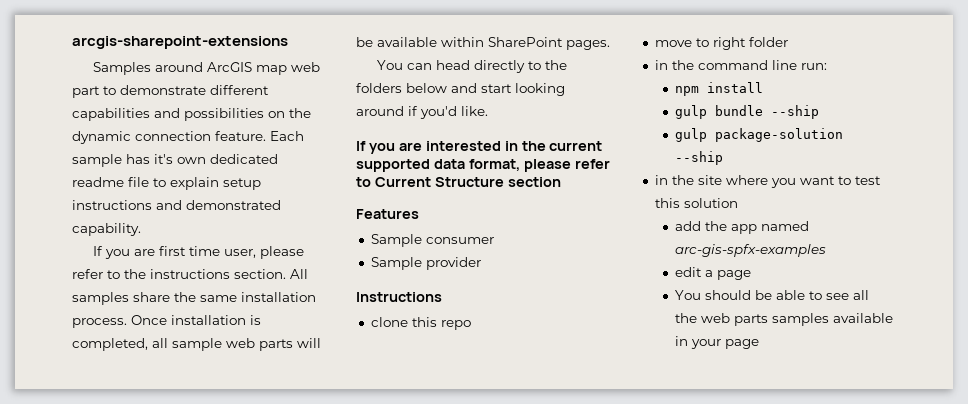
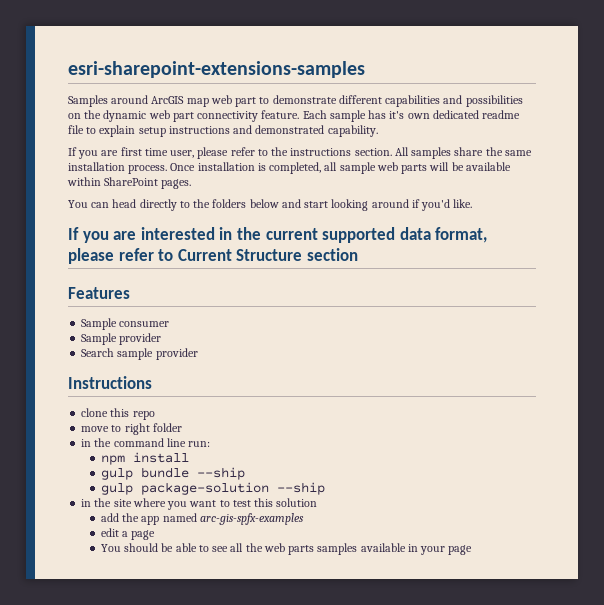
[72,36,288,49] arcgis-sharepoint-extensions -> [68,61,365,78] esri-sharepoint-extensions-samples
[135,131,211,141] connection -> [148,110,259,122] web part connectivity
(481, 263) none -> [81,348,198,360] // Search sample provider

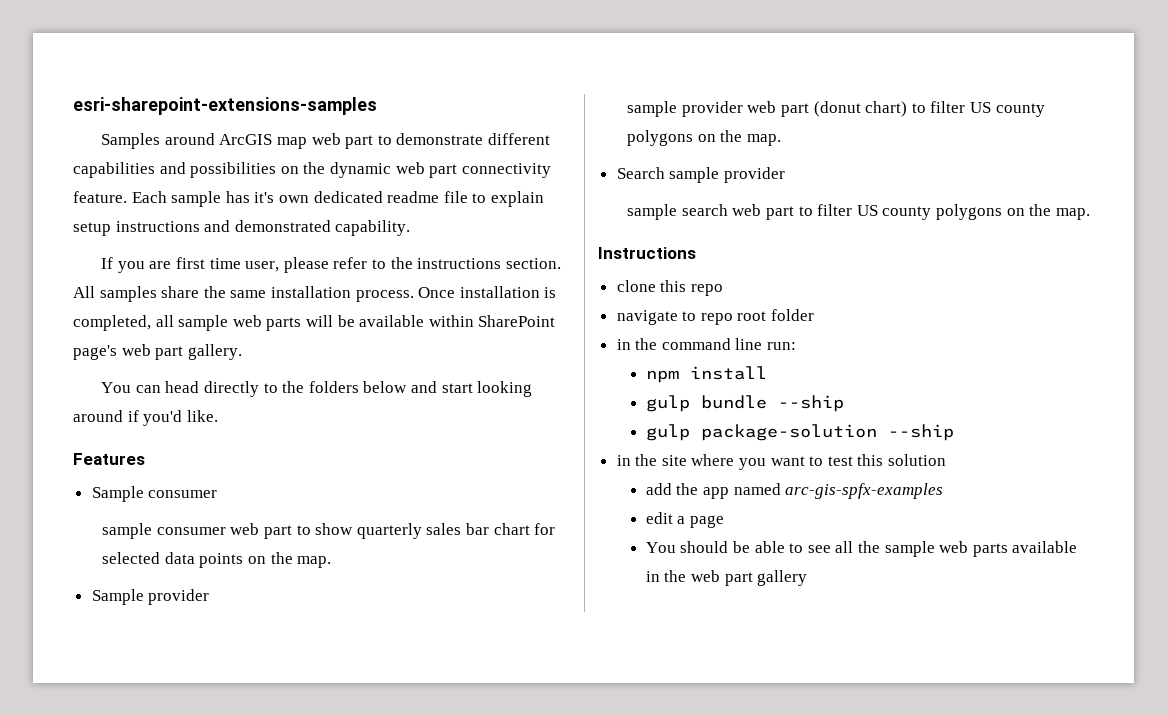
[161,179,192,189] pages. -> [73,344,242,360] page's web part gallery.
[68,227,488,243] [68,248,358,264] [68,287,130,299] [81,318,170,330] [81,333,162,345] [81,348,198,360] If you are interested in the current supported data format, please refer to Current Structure section // Features // Sample consumer // Sample provider // Search sample provider -> [73,453,145,465] [91,486,218,502] [102,523,556,539] [102,552,332,568] [91,589,210,605] [627,101,1045,117] [627,130,781,146] [616,167,785,183] [627,204,1090,220] Features // Sample consumer // sample consumer web part to show quarterly sales bar chart for selected data points on the map. // Sample provider // sample provider web part (donut chart) to filter US county polygons on the map. // Search sample provider // sample search web part to filter US county polygons on the map.
[81,423,150,435] move to right -> [616,310,767,325] navigate to repo root
[263,543,358,555] web parts samples -> [884,541,1008,557] sample web parts
[420,545,473,555] your page -> [664,570,808,586] the web part gallery

